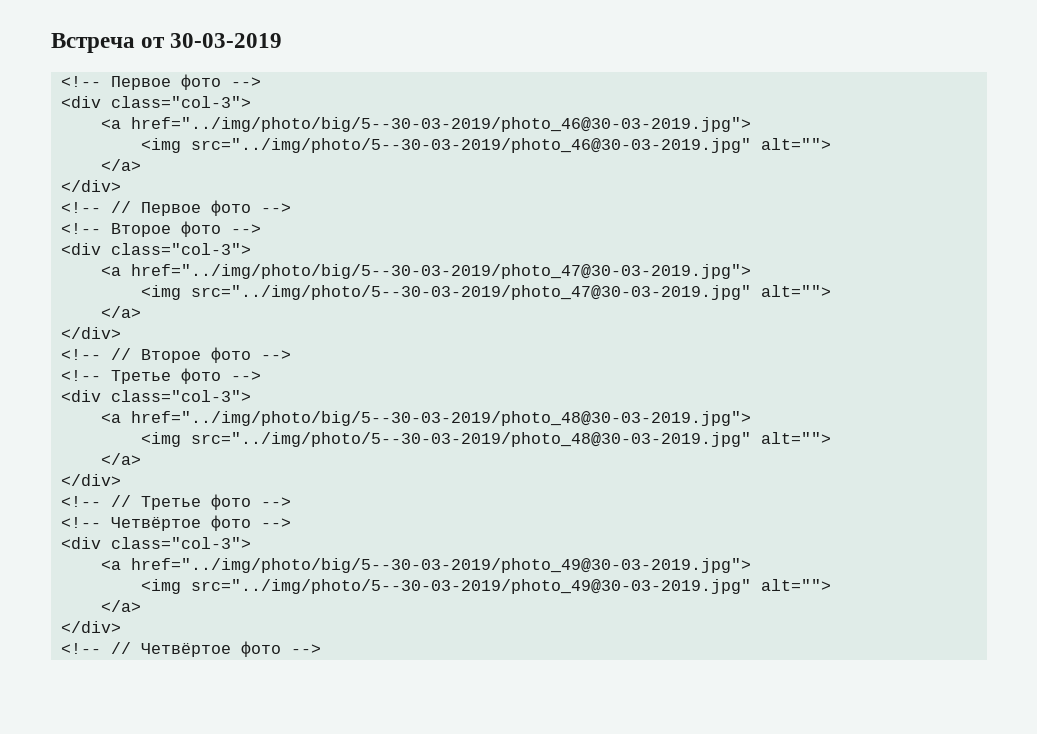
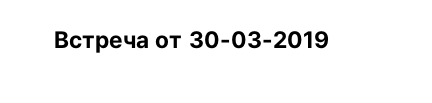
[61,74,262,90] [61,96,252,108] [101,117,752,132] [141,138,832,153] [101,159,142,171] [61,180,122,192] [61,200,292,216] [61,221,262,237] [61,243,252,255] [101,264,752,279] [141,285,832,300] [101,306,142,318] [61,327,122,339] [61,347,292,363] [61,368,262,384] [61,390,252,402] [101,411,752,426] [141,432,832,447] [101,453,142,465] [61,474,122,486] [61,494,292,510] [61,515,292,531] [61,537,252,549] [101,558,752,573] [141,579,832,594] [101,600,142,612] [61,621,122,633] [61,641,322,657] // <!-- Первое фото --> // <div class="col-3"> // <a href="../img/photo/big/5--30-03-2019/photo_46@30-03-2019.jpg"> // <img src="../img/photo/5--30-03-2019/photo_46@30-03-2019.jpg" alt=""> // </a> // </div> // <!-- // Первое фото --> // <!-- Второе фото --> // <div class="col-3"> // <a href="../img/photo/big/5--30-03-2019/photo_47@30-03-2019.jpg"> // <img src="../img/photo/5--30-03-2019/photo_47@30-03-2019.jpg" alt=""> // </a> // </div> // <!-- // Второе фото --> // <!-- Третье фото --> // <div class="col-3"> // <a href="../img/photo/big/5--30-03-2019/photo_48@30-03-2019.jpg"> // <img src="../img/photo/5--30-03-2019/photo_48@30-03-2019.jpg" alt=""> // </a> // </div> // <!-- // Третье фото --> // <!-- Четвёртое фото --> // <div class="col-3"> // <a href="../img/photo/big/5--30-03-2019/photo_49@30-03-2019.jpg"> // <img src="../img/photo/5--30-03-2019/photo_49@30-03-2019.jpg" alt=""> // </a> // </div> // <!-- // Четвёртое фото --> -> (329, 40) none

